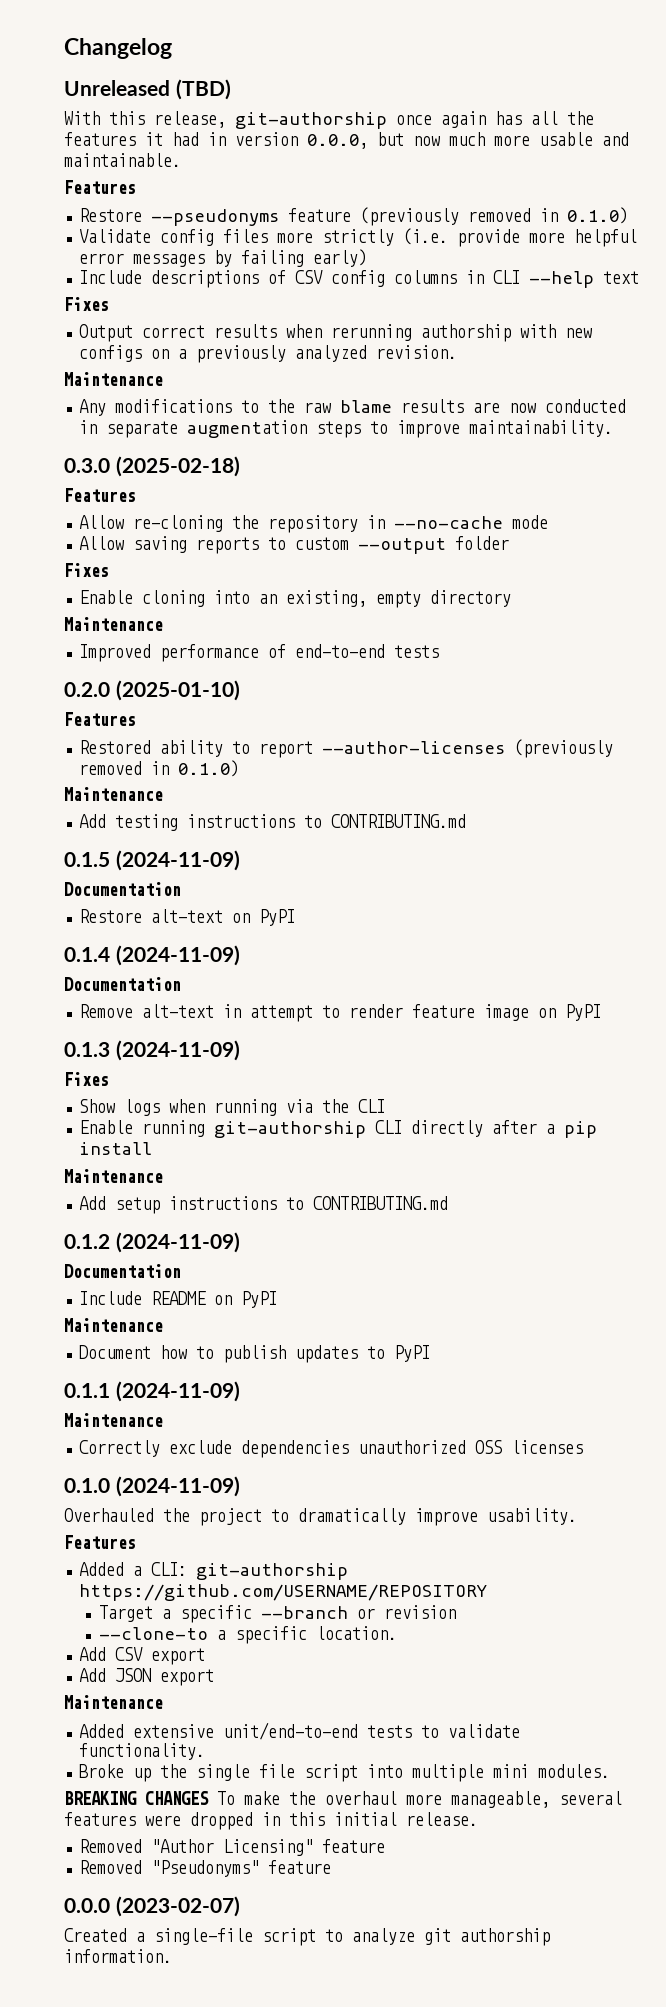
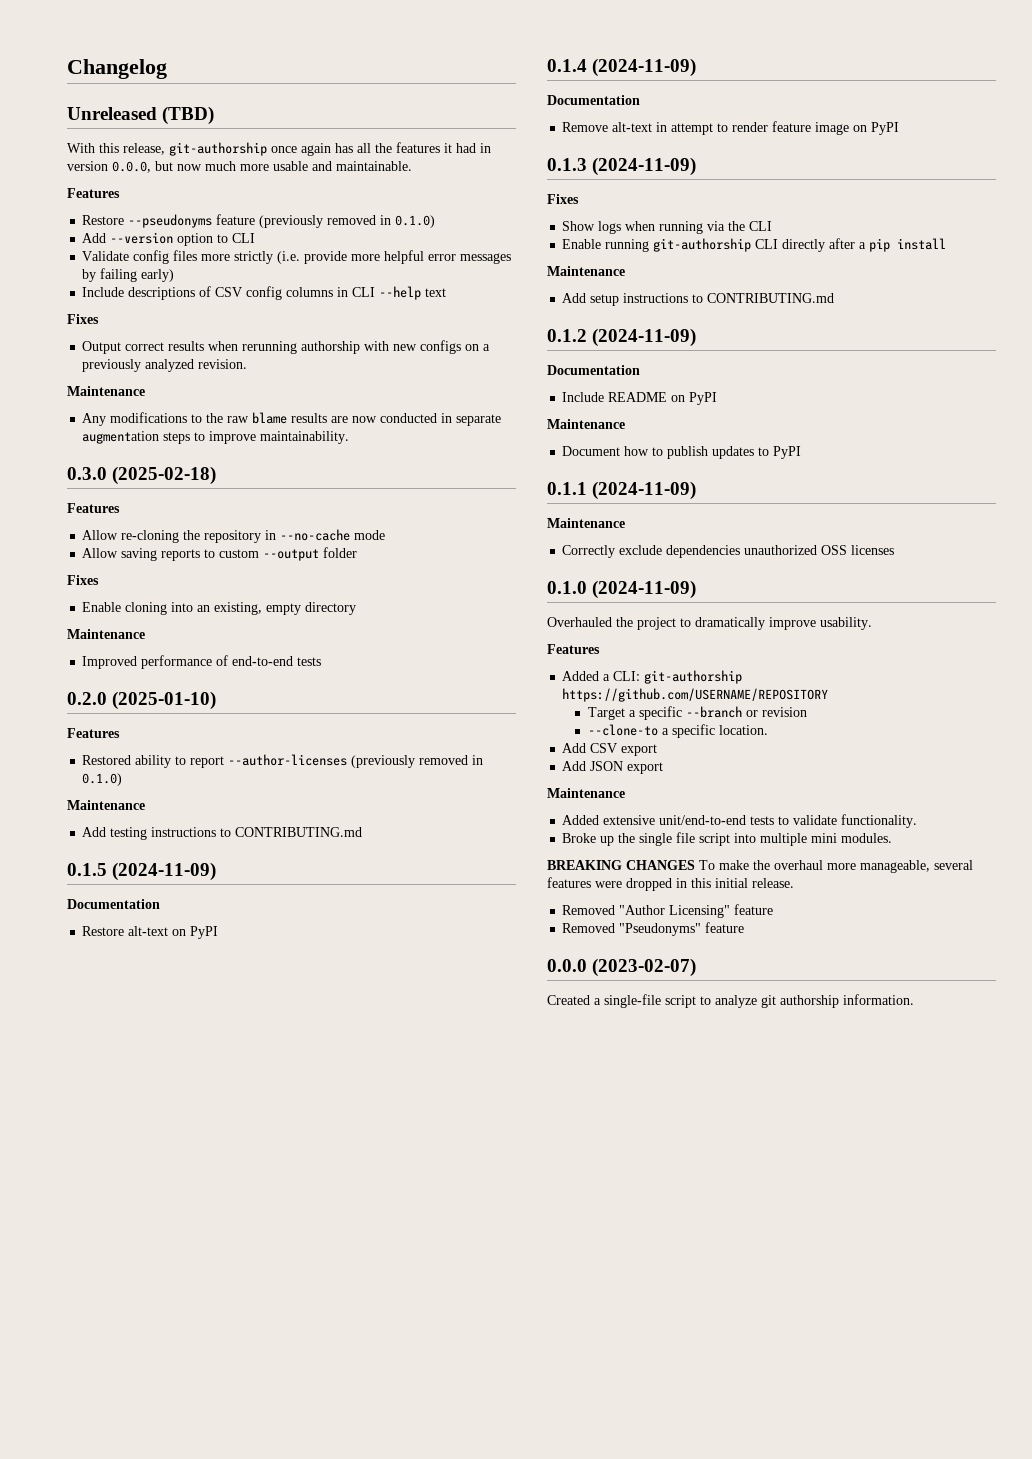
(629, 215) none -> [82,232,256,246] // Add --version option to CLI

